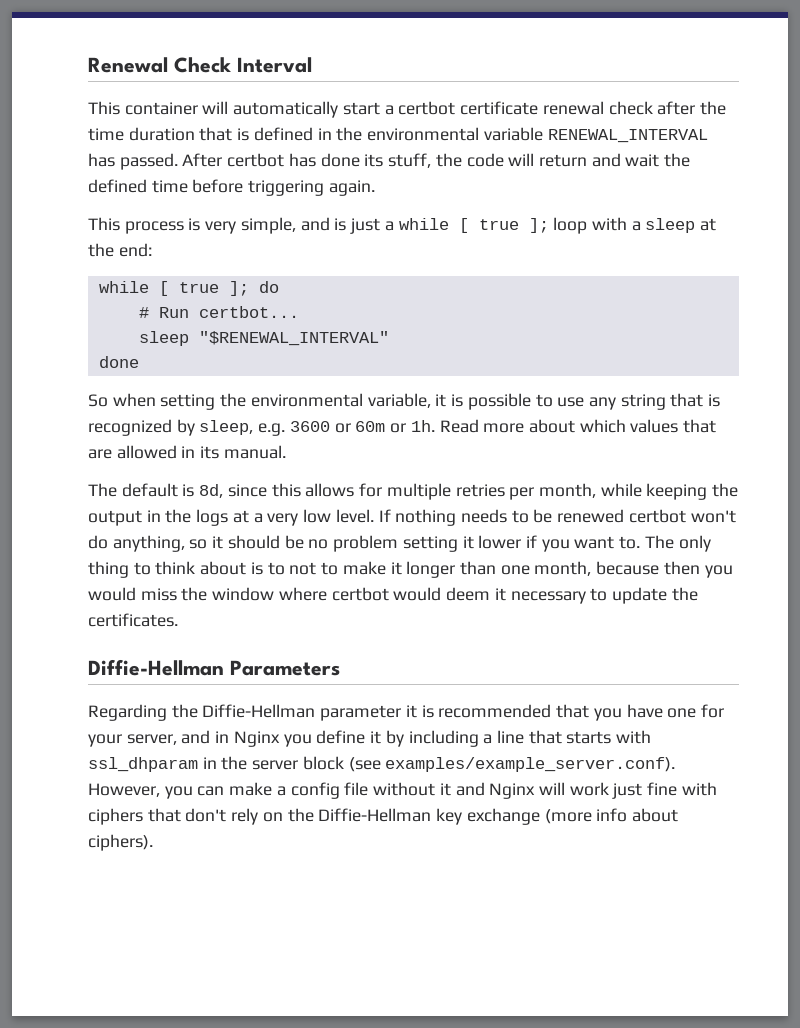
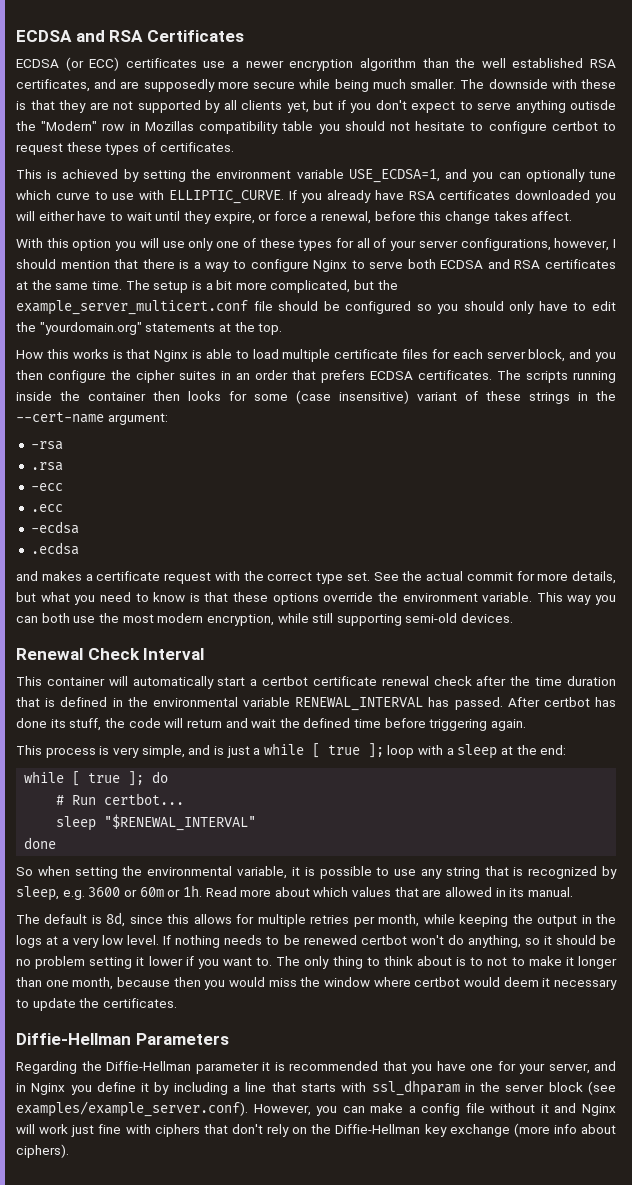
(88, 65) none -> [16,30,244,42] [16,57,617,71] [16,79,616,92] [16,100,616,113] [16,121,616,134] [16,142,234,155] [16,169,616,183] [16,190,616,204] [16,211,573,224] [16,238,616,251] [16,259,616,272] [16,280,398,293] [16,300,616,315] [16,322,283,335] [16,349,616,362] [16,370,616,383] [16,390,616,404] [16,412,168,425] [30,441,63,450] [30,462,63,471] [30,483,63,491] [30,504,63,512] [30,521,79,534] [30,542,79,555] [16,571,616,584] [16,592,616,605] [16,613,514,626] ECDSA and RSA Certificates // ECDSA (or ECC) certificates use a newer encryption algorithm than the well established RSA certificates, and are supposedly more secure while being much smaller. The downside with these is that they are not supported by all clients yet, but if you don't expect to serve anything outisde the "Modern" row in Mozillas compatibility table you should not hesitate to configure certbot to request these types of certificates. // This is achieved by setting the environment variable USE_ECDSA=1, and you can optionally tune which curve to use with ELLIPTIC_CURVE. If you already have RSA certificates downloaded you will either have to wait until they expire, or force a renewal, before this change takes affect. // With this option you will use only one of these types for all of your server configurations, however, I should mention that there is a way to configure Nginx to serve both ECDSA and RSA certificates at the same time. The setup is a bit more complicated, but the example_server_multicert.conf file should be configured so you should only have to edit the "yourdomain.org" statements at the top. // How this works is that Nginx is able to load multiple certificate files for each server block, and you then configure the cipher suites in an order that prefers ECDSA certificates. The scripts running inside the container then looks for some (case insensitive) variant of these strings in the --cert-name argument: // -rsa // .rsa // -ecc // .ecc // -ecdsa // .ecdsa // and makes a certificate request with the correct type set. See the actual commit for more details, but what you need to know is that these options override the environment variable. This way you can both use the most modern encryption, while still supporting semi-old devices. //

